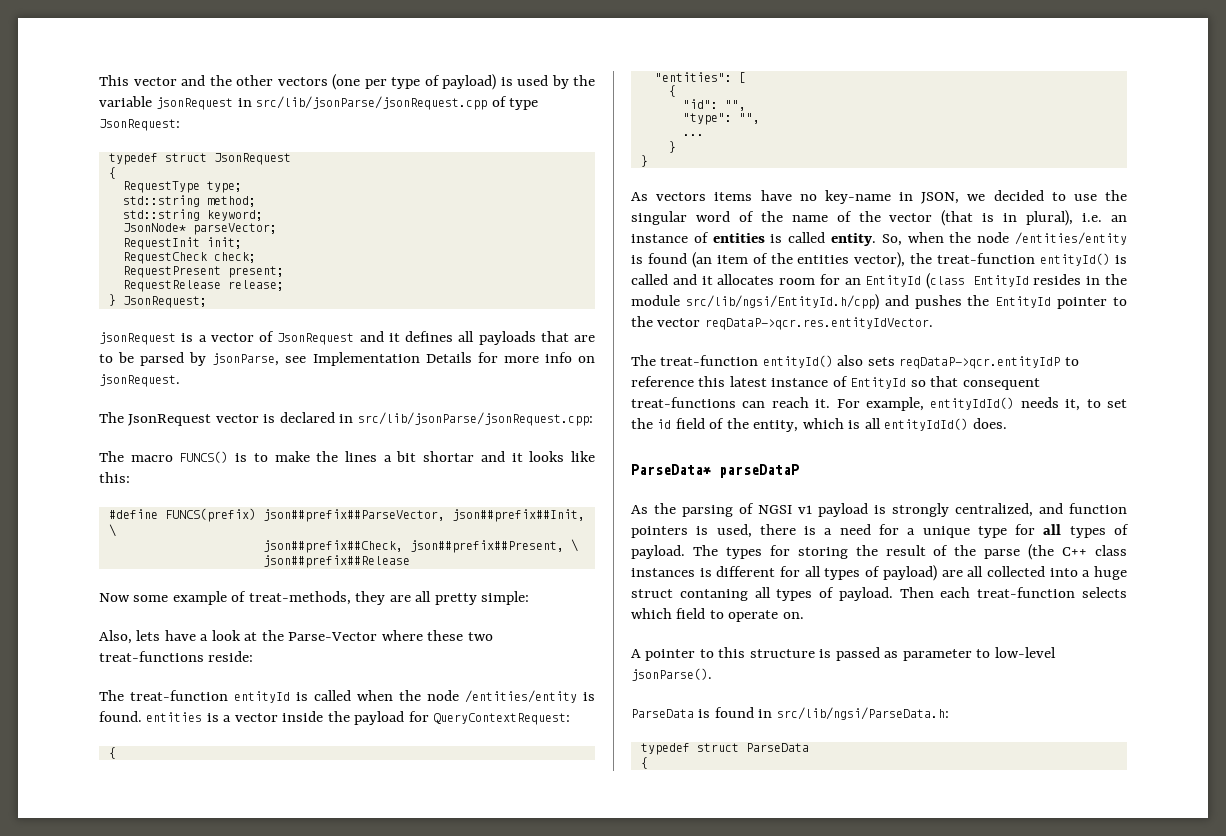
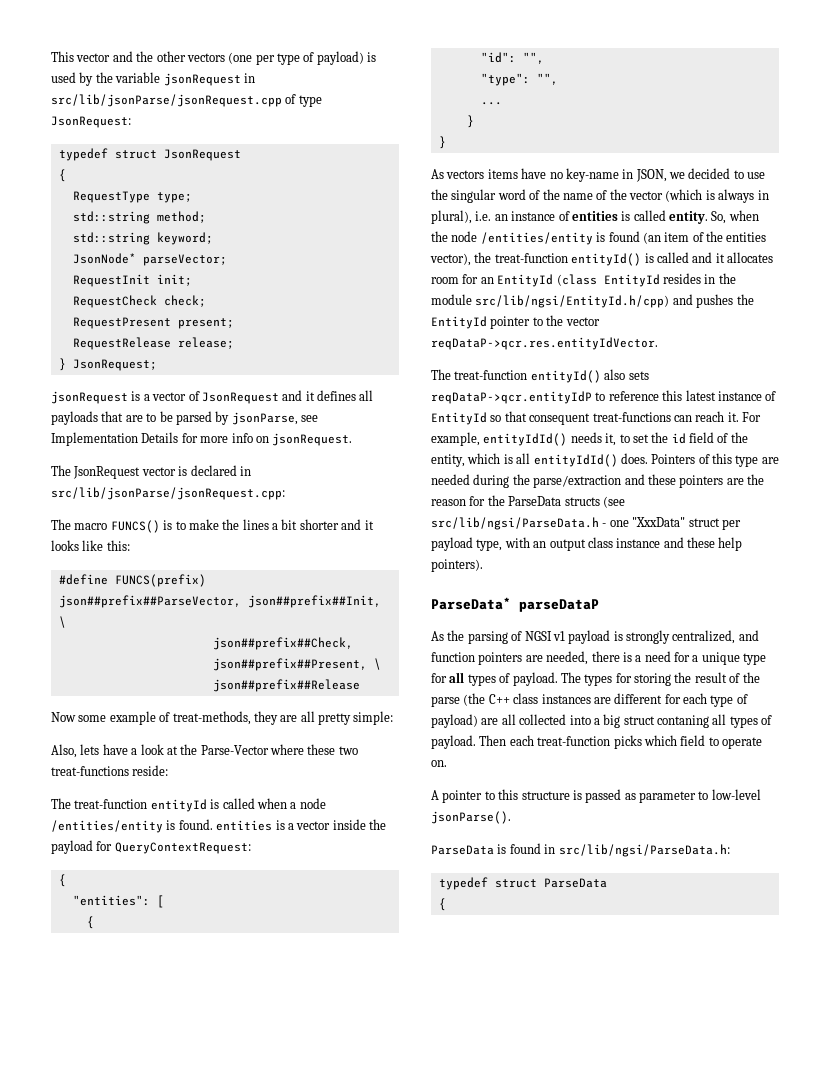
[423,451,475,462] shortar -> [299,519,339,530] shorter
[399,690,421,701] the -> [290,802,297,809] a
[941,210,995,226] (that is -> [665,189,755,203] (which is always
(1007, 423) none -> [651,453,779,467] [431,474,764,488] [431,495,625,508] [431,517,741,530] [431,537,743,551] [431,559,483,572] Pointers of this type are needed during the parse/extraction and these pointers are the reason for the ParseData structs (see src/lib/ngsi/ParseData.h - one "XxxData" struct per payload type, with an output class instance and these help pointers).
[696,524,752,538] is used, -> [525,651,589,665] are needed,
[699,568,712,577] is -> [593,697,611,704] are
[804,566,861,580] all types -> [683,693,734,707] each type
[1094,566,1127,580] huge -> [603,714,621,728] big
[1082,587,1127,598] selects -> [613,735,642,749] picks

